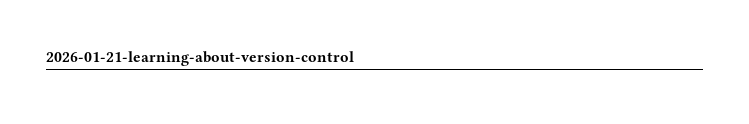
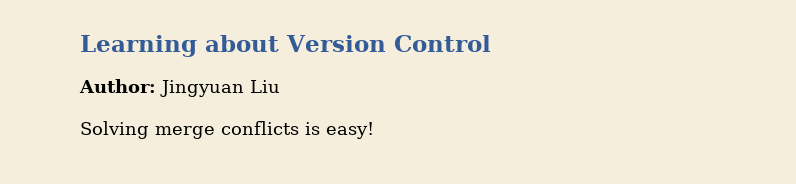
[46,51,354,66] 2026-01-21-learning-about-version-control -> [80,35,491,57] [79,79,280,97] [80,121,374,139] Learning about Version Control // Author: Jingyuan Liu // Solving merge conflicts is easy!

